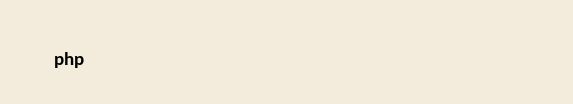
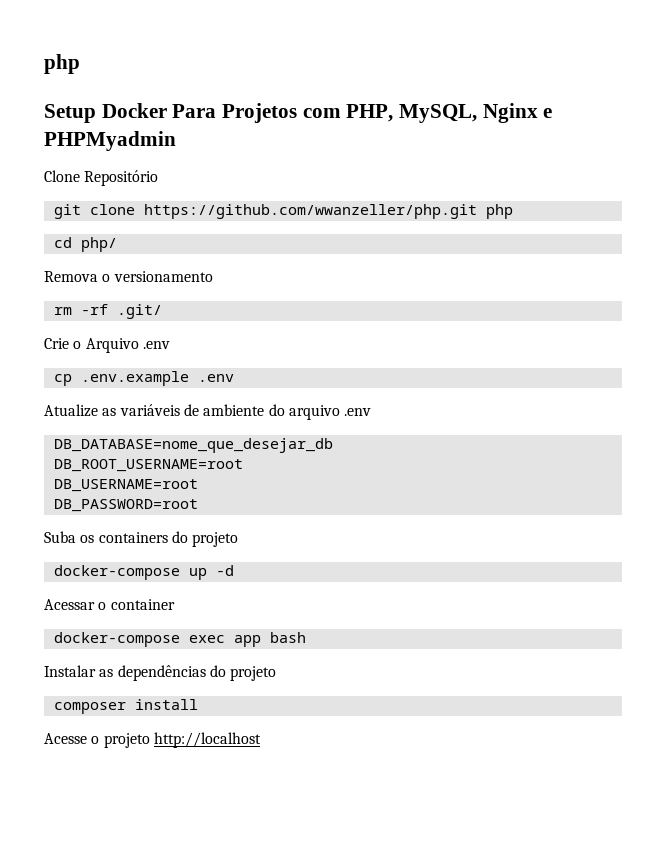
[54,52,84,68] php -> [44,54,80,74] [44,103,553,123] [44,131,176,151] [44,170,159,186] [53,204,513,219] [53,237,117,252] [44,271,213,282] [53,304,162,319] [44,338,170,353] [53,371,234,386] [44,404,372,420] [53,438,333,453] [53,459,243,472] [53,479,198,492] [53,499,198,512] [44,531,239,547] [53,565,234,580] [44,599,175,610] [53,632,306,647] [44,665,277,681] [53,699,198,714] [44,732,261,748] php // Setup Docker Para Projetos com PHP, MySQL, Nginx e PHPMyadmin // Clone Repositório // git clone https://github.com/wwanzeller/php.git php // cd php/ // Remova o versionamento // rm -rf .git/ // Crie o Arquivo .env // cp .env.example .env // Atualize as variáveis de ambiente do arquivo .env // DB_DATABASE=nome_que_desejar_db // DB_ROOT_USERNAME=root // DB_USERNAME=root // DB_PASSWORD=root // Suba os containers do projeto // docker-compose up -d // Acessar o container // docker-compose exec app bash // Instalar as dependências do projeto // composer install // Acesse o projeto http://localhost

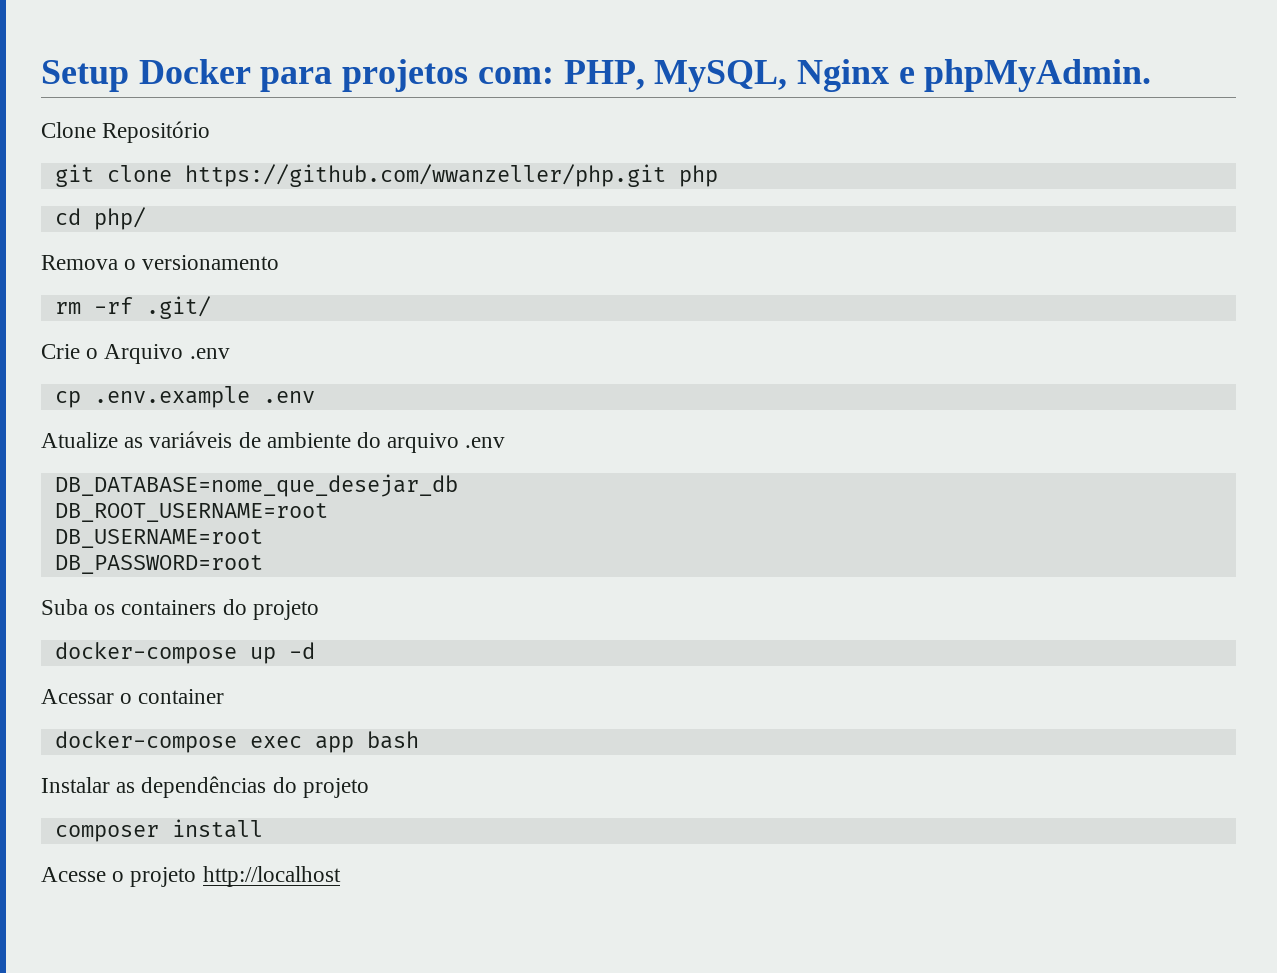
[44,54,80,74] php // -> (41, 76) none
[172,103,341,123] Para Projetos com -> [260,59,554,92] para projetos com:
[44,131,176,151] PHPMyadmin -> [924,59,1152,92] phpMyAdmin.

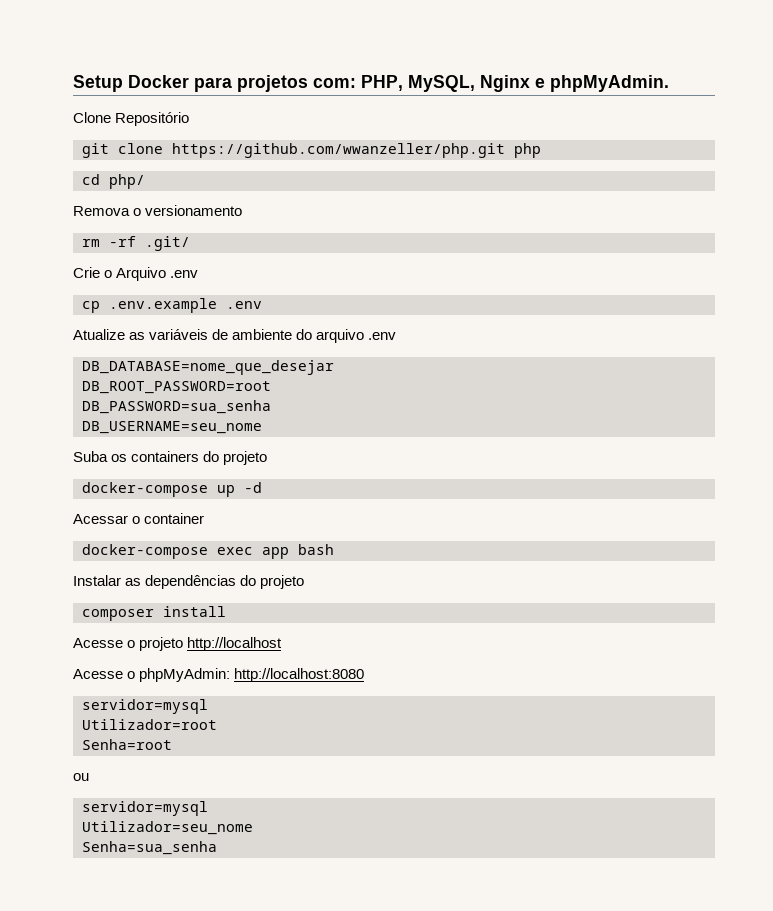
[54,474,458,497] [54,503,328,522] [54,529,263,548] [54,555,263,574] DB_DATABASE=nome_que_desejar_db // DB_ROOT_USERNAME=root // DB_USERNAME=root // DB_PASSWORD=root -> [82,360,334,375] [82,381,271,394] [82,400,271,414] [82,421,262,434] DB_DATABASE=nome_que_desejar // DB_ROOT_PASSWORD=root // DB_PASSWORD=sua_senha // DB_USERNAME=seu_nome
(341, 876) none -> [73,668,365,682] [82,699,208,714] [82,719,217,730] [82,739,172,750] [73,773,89,781] [82,801,208,816] [82,821,253,835] [82,841,217,855] // Acesse o phpMyAdmin: http://localhost:8080 // servidor=mysql // Utilizador=root // Senha=root // ou // servidor=mysql // Utilizador=seu_nome // Senha=sua_senha

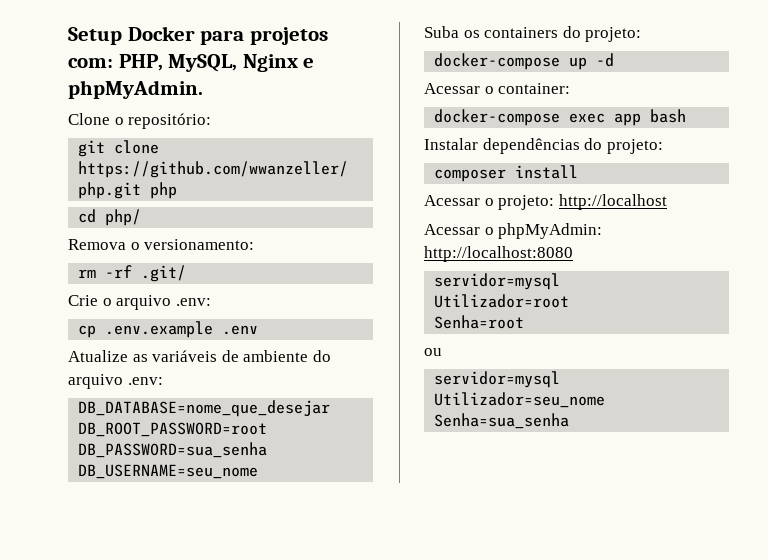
[115,112,190,126] Repositório -> [114,113,212,129] o repositório:
[145,205,243,216] versionamento -> [144,239,255,250] versionamento:
[116,267,199,281] Arquivo .env -> [116,295,211,310] arquivo .env:
[368,332,397,340] .env -> [127,377,163,385] .env:
[223,451,268,465] projeto -> [585,27,642,42] projeto:
[144,513,205,524] container -> [498,83,571,94] container:
[125,578,142,586] as -> (478, 144) none
[260,575,305,589] projeto -> [606,139,663,154] projeto:
[73,637,184,651] Acesse o projeto -> [424,195,555,210] Acessar o projeto:
[73,669,123,679] Acesse -> [424,224,480,235] Acessar

